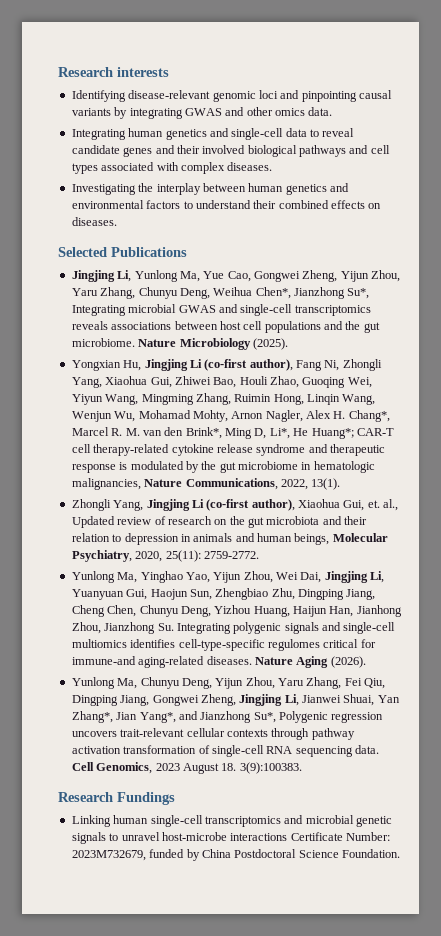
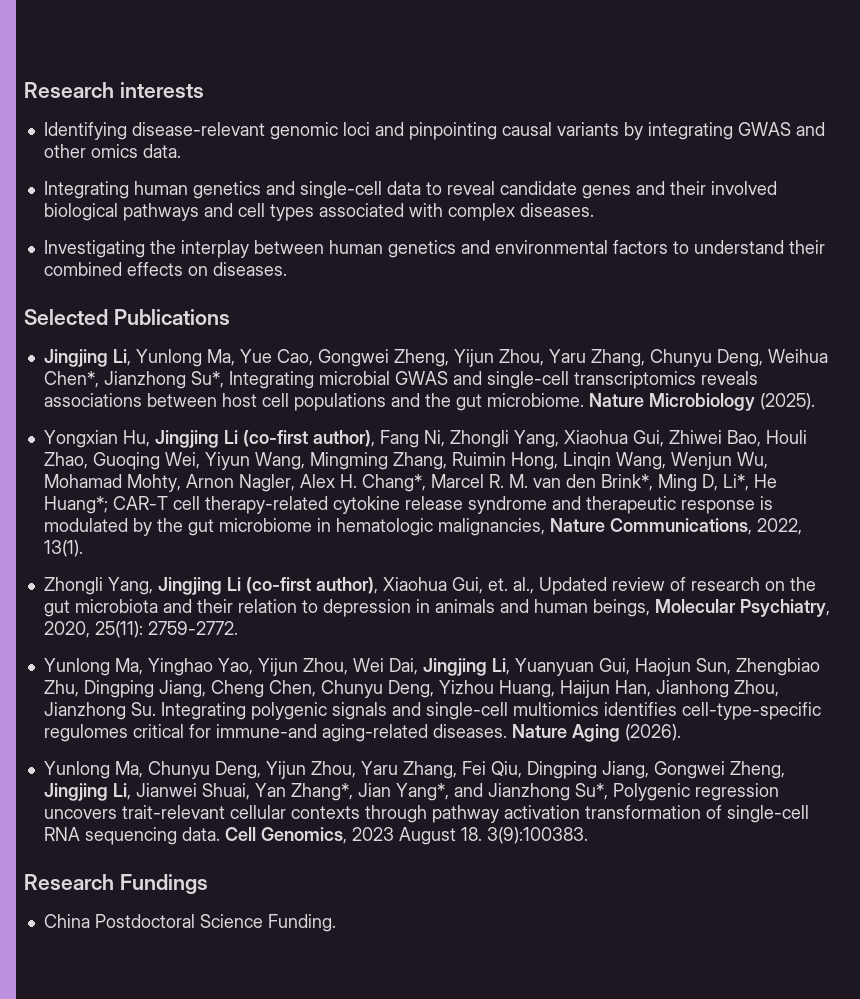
[71,815,392,827] [71,832,390,844] [71,849,200,861] Linking human single-cell transcriptomics and microbial genetic signals to unravel host-microbe interactions Certificate Number: 2023M732679, funded by -> (208, 884) none
[342,849,400,858] Foundation. -> [267,914,336,932] Funding.

